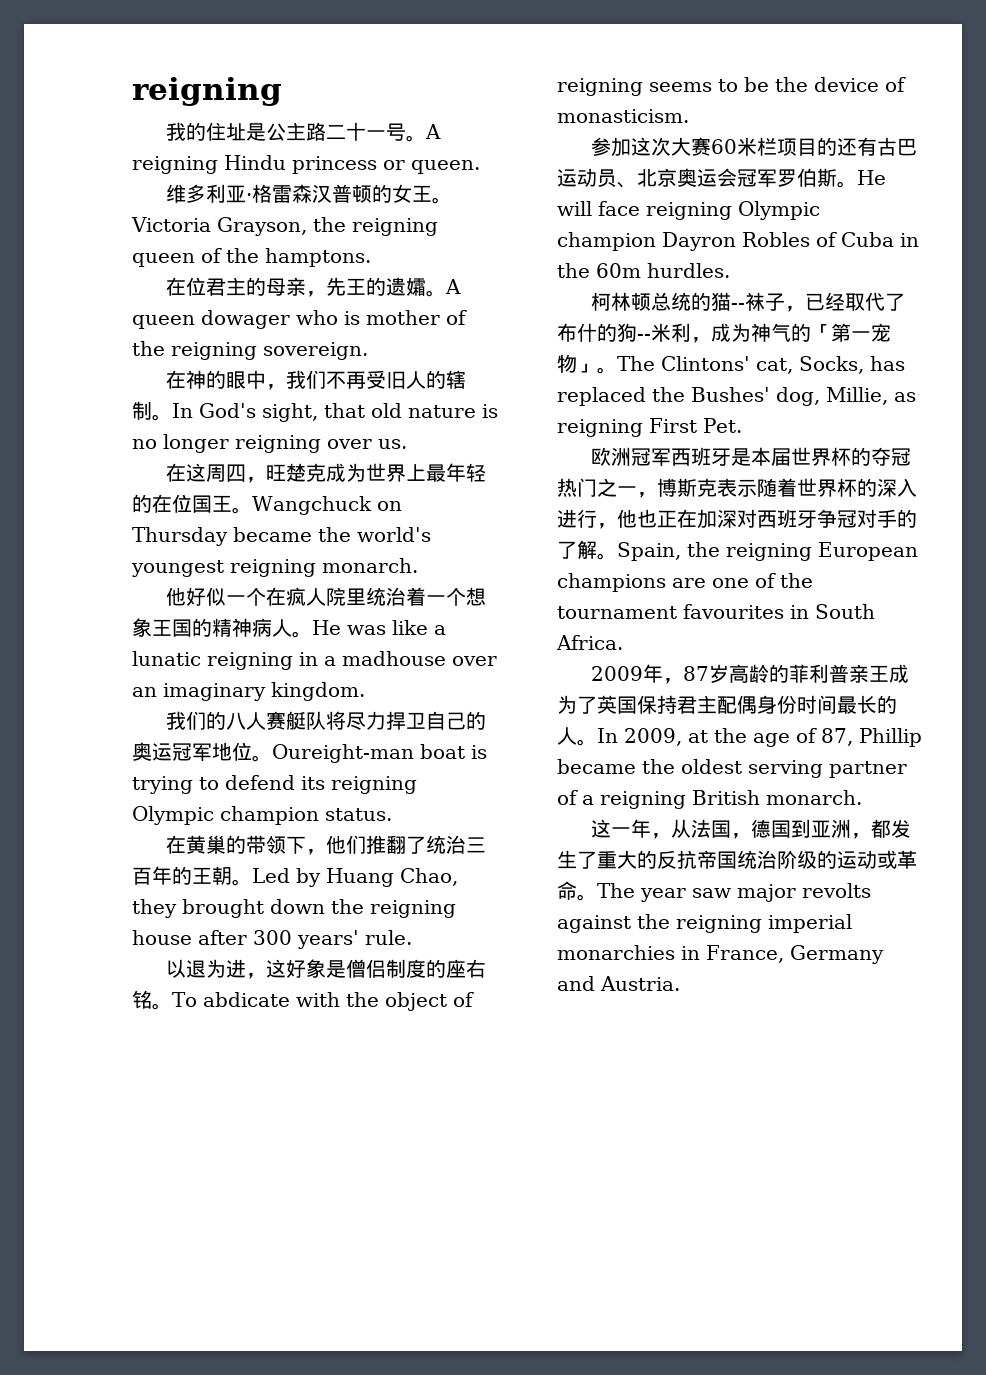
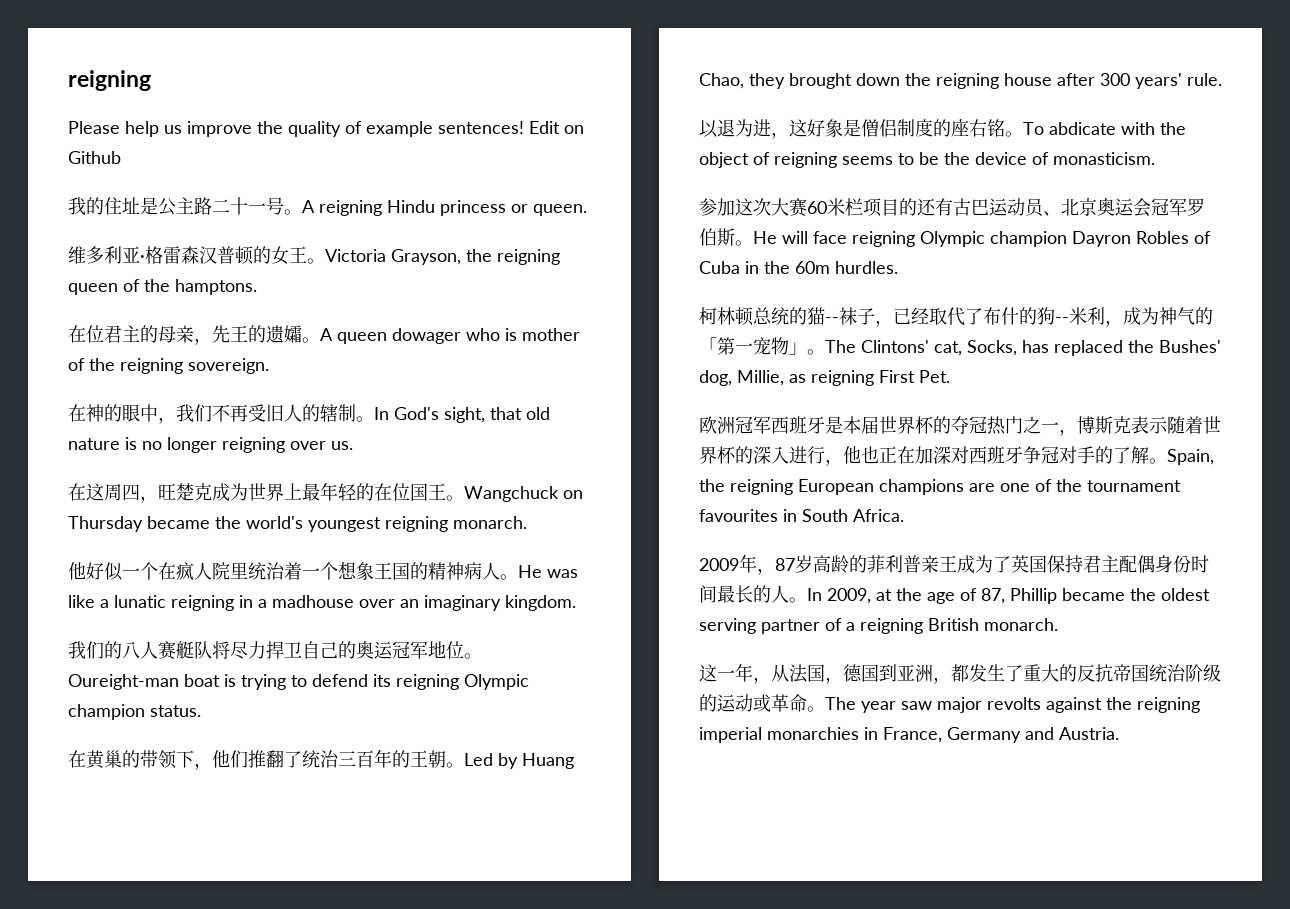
[132,77,282,106] reigning -> [68,70,151,91] [68,121,584,137] [68,151,121,164] reigning // Please help us improve the quality of example sentences! Edit on Github

